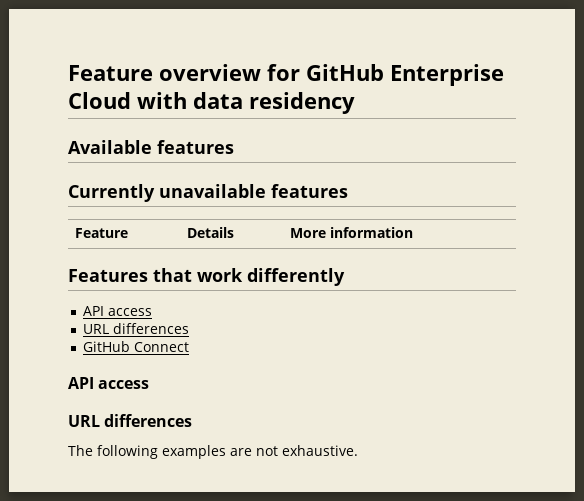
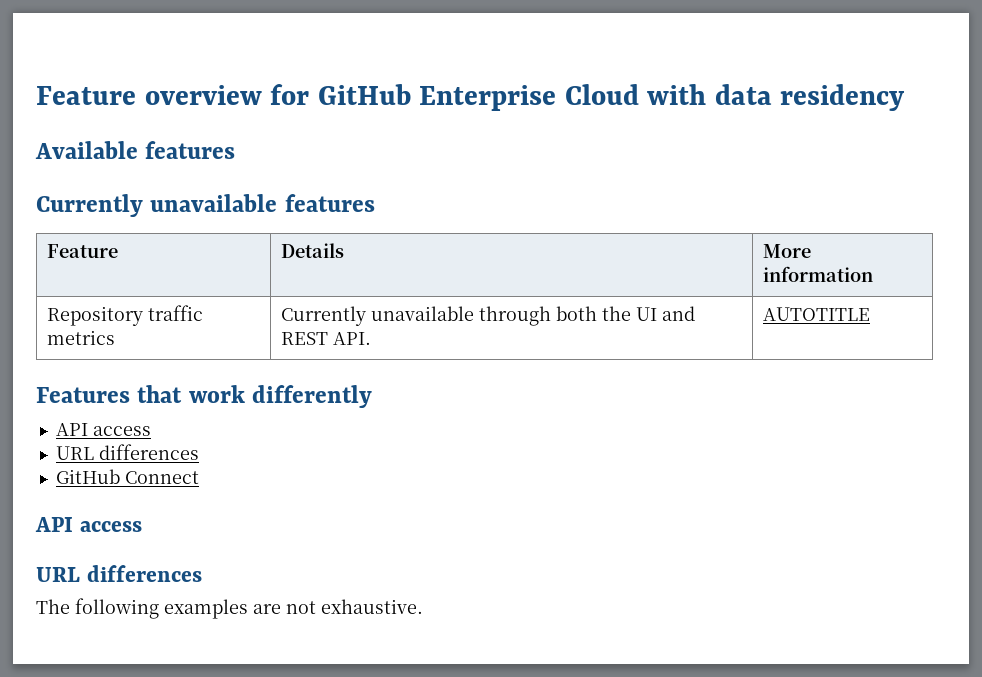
(413, 232) none -> [47,305,204,326] [47,330,116,345] [281,306,696,326] [281,332,372,345] [763,307,871,321] // Repository traffic metrics | Currently unavailable through both the UI and REST API. | AUTOTITLE

